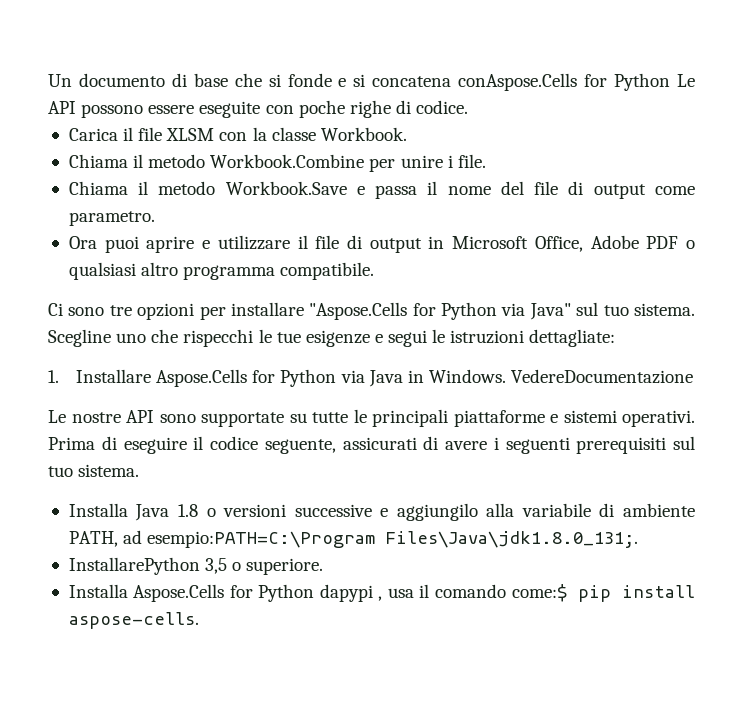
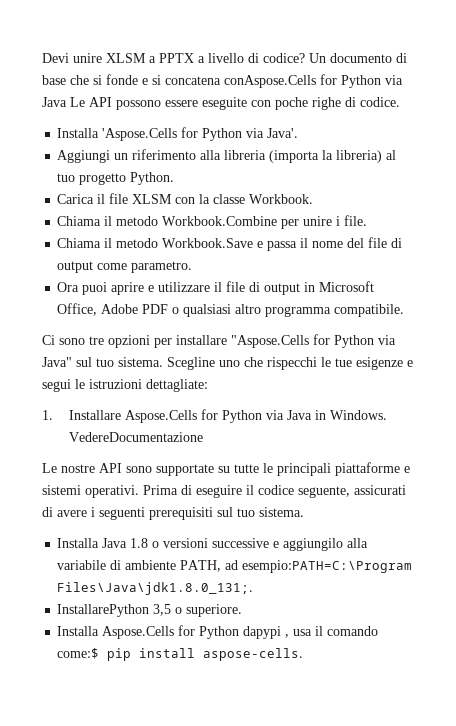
(48, 80) none -> [42,53,305,63] Devi unire XLSM a PPTX a livello di codice?
(671, 82) none -> [385,75,403,85] [42,97,67,107] via Java
(469, 107) none -> [57,127,299,141] [57,149,397,163] [57,172,175,185] // Installa 'Aspose.Cells for Python via Java'. // Aggiungi un riferimento alla libreria (importa la libreria) al tuo progetto Python.

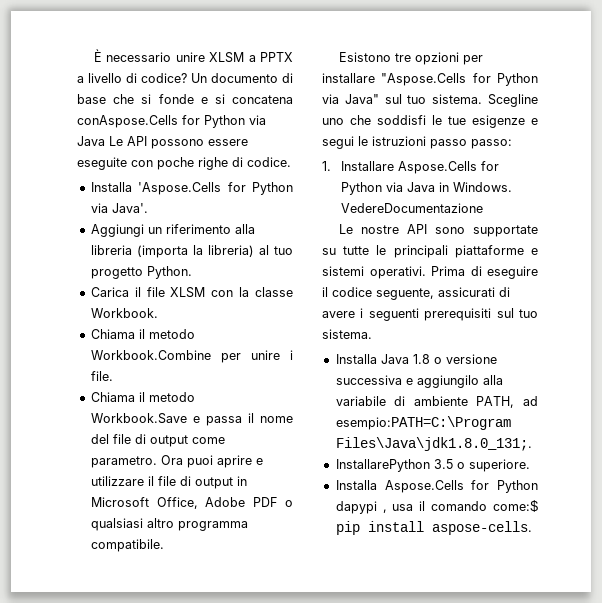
[42,53,69,63] Devi -> [93,49,172,62] È necessario
(193, 267) // -> (157, 462) none
[42,335,85,345] Ci sono -> [338,52,391,62] Esistono
[267,357,317,370] rispecchi -> [377,115,426,125] soddisfi
[146,379,208,392] dettagliate: -> [430,139,512,149] passo passo:
[163,538,270,548] versioni successive -> [445,354,497,364] [335,375,402,385] versione successiva
[153,604,172,616] 3,5 -> [433,459,453,469] 3.5

